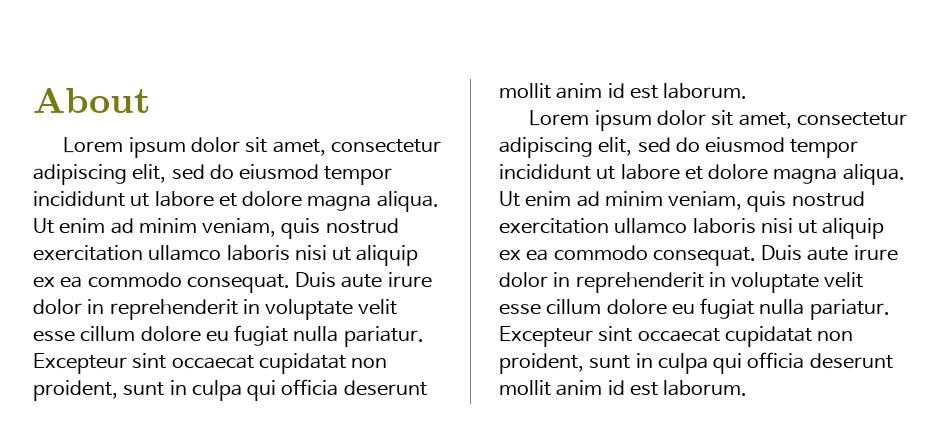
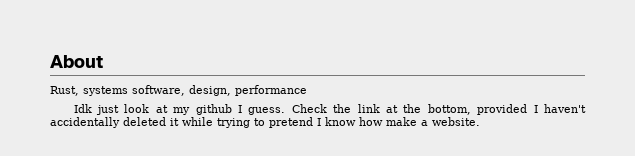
[63,137,441,158] [33,164,393,185] [33,191,439,212] [33,218,399,239] [33,245,419,266] [33,272,432,293] [33,299,398,320] [33,325,424,347] [33,353,388,374] [33,379,427,401] [499,83,748,99] [529,110,907,131] [499,137,859,158] [499,164,905,185] [499,191,865,212] [499,218,885,239] [499,245,898,266] [499,272,864,293] [499,298,890,320] [499,326,854,347] [499,352,893,374] [499,380,748,396] Lorem ipsum dolor sit amet, consectetur adipiscing elit, sed do eiusmod tempor incididunt ut labore et dolore magna aliqua. Ut enim ad minim veniam, quis nostrud exercitation ullamco laboris nisi ut aliquip ex ea commodo consequat. Duis aute irure dolor in reprehenderit in voluptate velit esse cillum dolore eu fugiat nulla pariatur. Excepteur sint occaecat cupidatat non proident, sunt in culpa qui officia deserunt mollit anim id est laborum. // Lorem ipsum dolor sit amet, consectetur adipiscing elit, sed do eiusmod tempor incididunt ut labore et dolore magna aliqua. Ut enim ad minim veniam, quis nostrud exercitation ullamco laboris nisi ut aliquip ex ea commodo consequat. Duis aute irure dolor in reprehenderit in voluptate velit esse cillum dolore eu fugiat nulla pariatur. Excepteur sint occaecat cupidatat non proident, sunt in culpa qui officia deserunt mollit anim id est laborum. -> [50,85,307,96] [73,104,587,115] [50,117,480,128] Rust, systems software, design, performance // Idk just look at my github I guess. Check the link at the bottom, provided I haven't accidentally deleted it while trying to pretend I know how make a website.

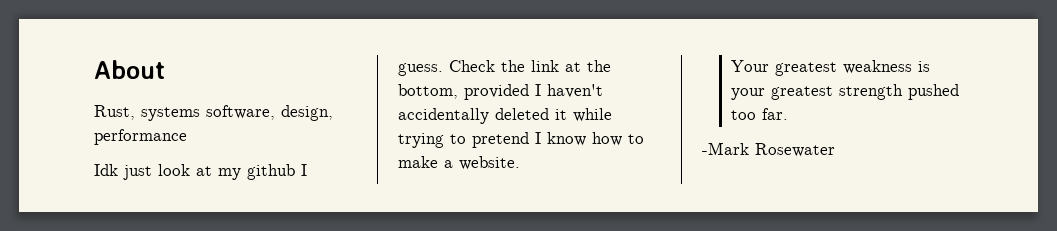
(383, 121) none -> [628,134,644,144] to
(480, 121) none -> [730,60,930,76] [730,84,959,100] [730,108,788,120] [702,142,835,157] // Your greatest weakness is your greatest strength pushed too far. // -Mark Rosewater

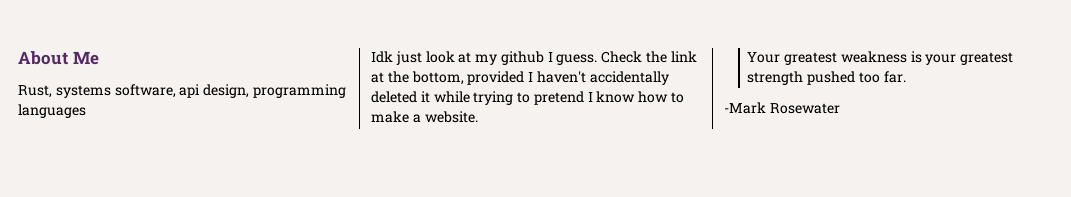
(165, 69) none -> [72,51,99,65] Me
[281,105,333,121] [94,129,187,145] design, performance -> [179,84,346,98] [18,104,86,118] api design, programming languages

